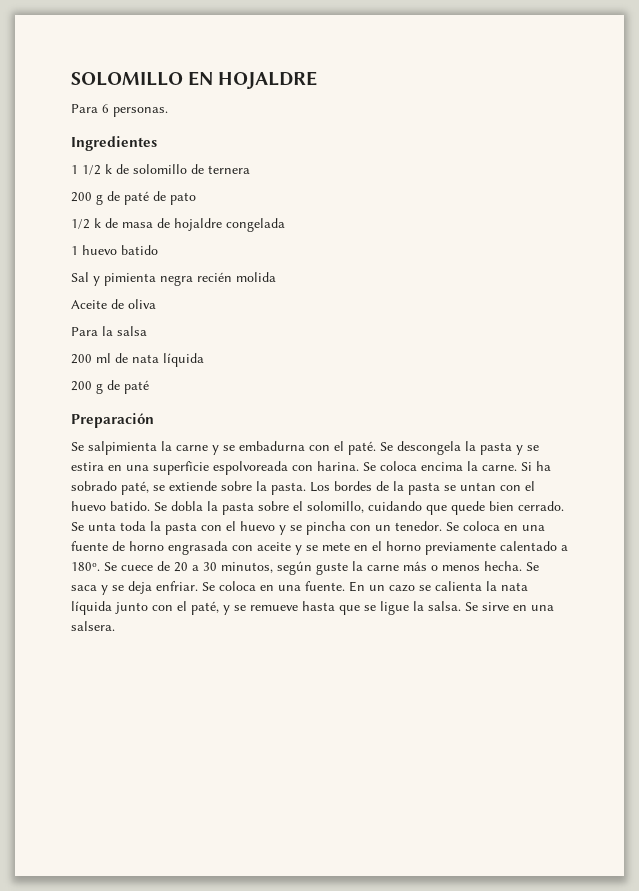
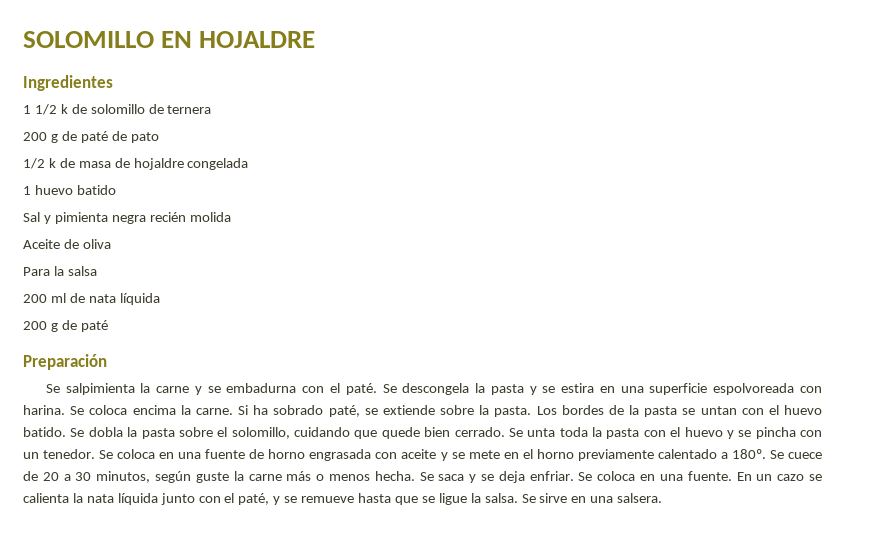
[71,104,168,117] // Para 6 personas. -> (316, 39) none

